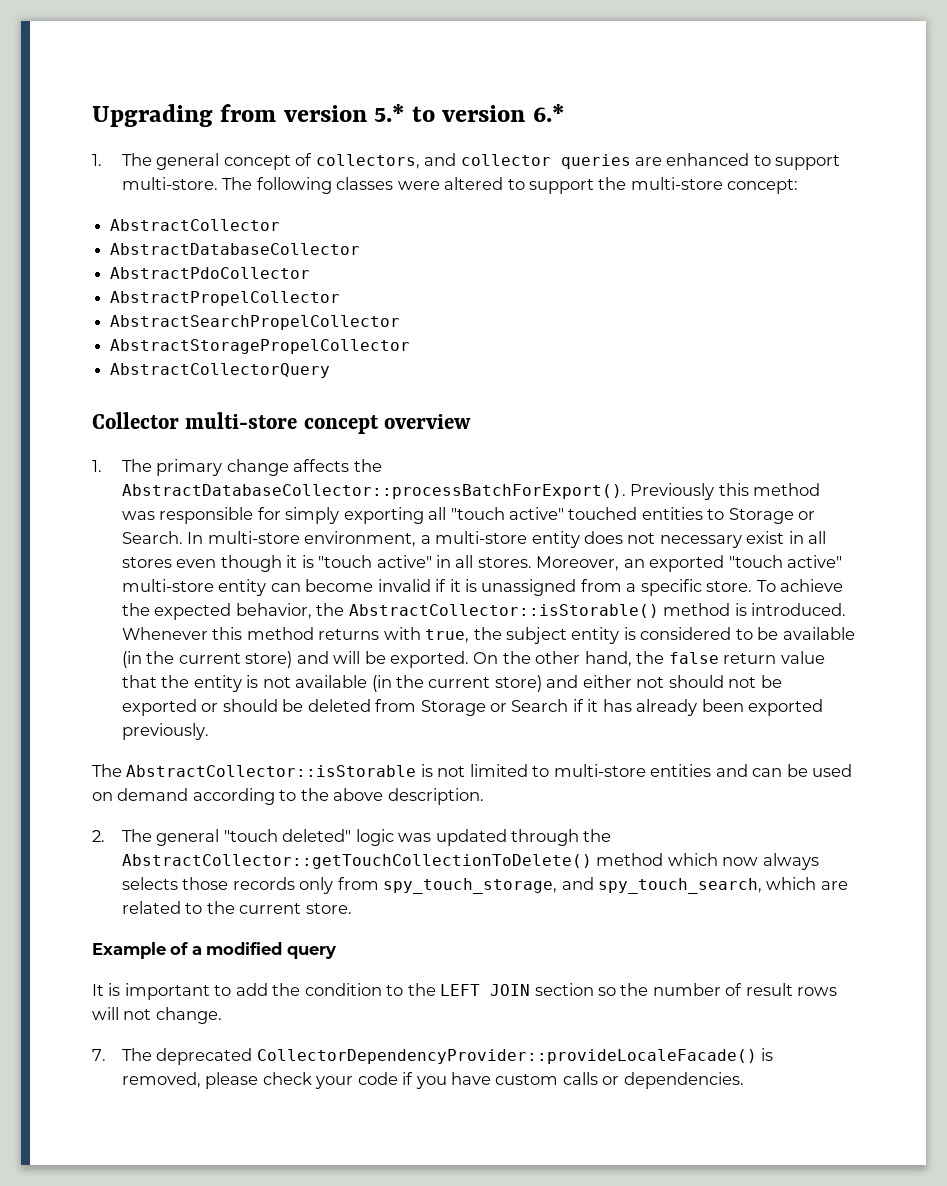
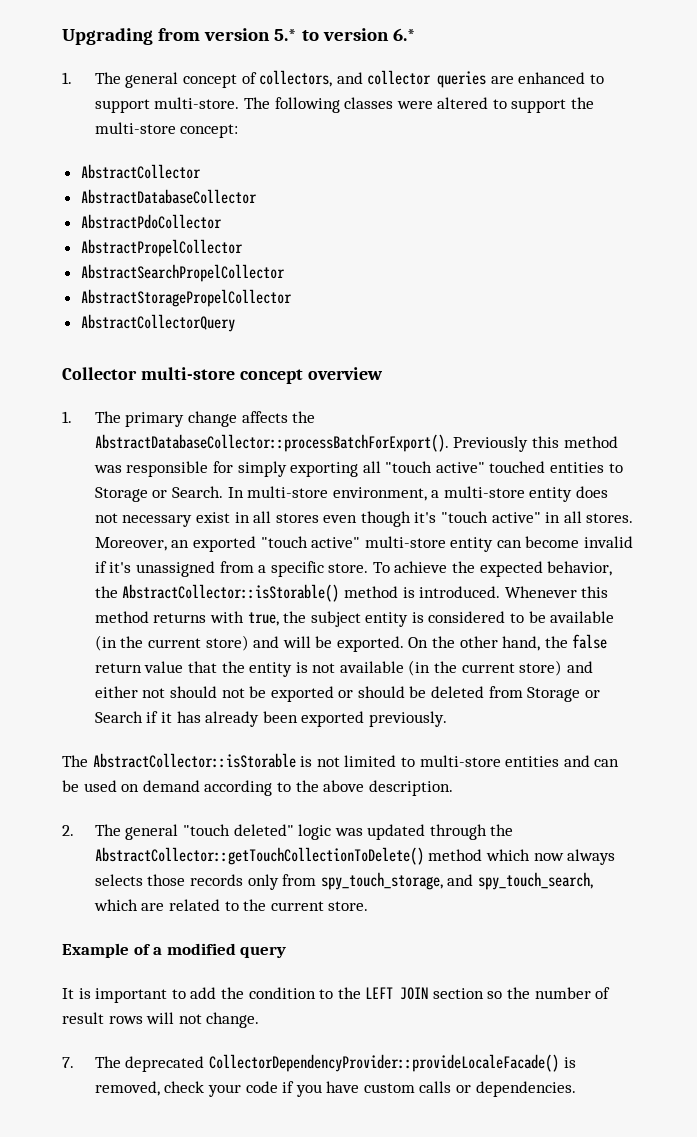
[286,555,314,568] it is -> [414,512,437,523] it's
[449,579,478,592] it is -> [109,562,132,573] it's
[205,1072,259,1089] please -> (160, 1088) none

